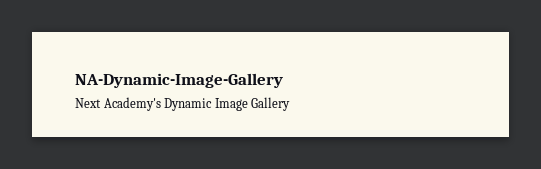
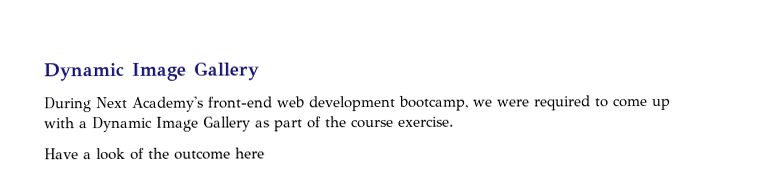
[75,73,283,88] [75,97,291,111] NA-Dynamic-Image-Gallery // Next Academy's Dynamic Image Gallery -> [43,61,259,82] [43,95,671,113] [44,116,454,133] [44,147,265,161] Dynamic Image Gallery // During Next Academy's front-end web development bootcamp, we were required to come up with a Dynamic Image Gallery as part of the course exercise. // Have a look of the outcome here

